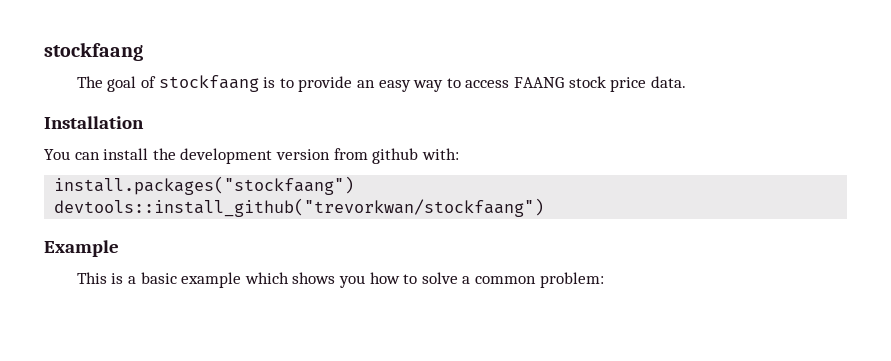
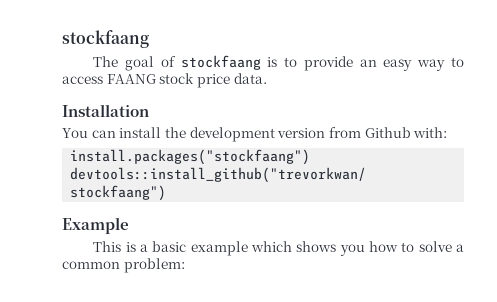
[372,148,419,164] github -> [364,127,411,138] Github

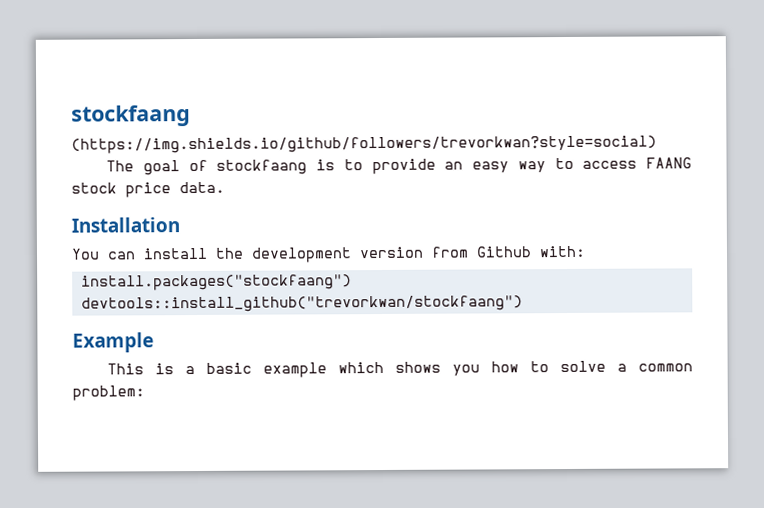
[62,30,149,48] stockfaang -> [71,105,191,127] [71,135,657,154] stockfaang // (https://img.shields.io/github/followers/trevorkwan?style=social)

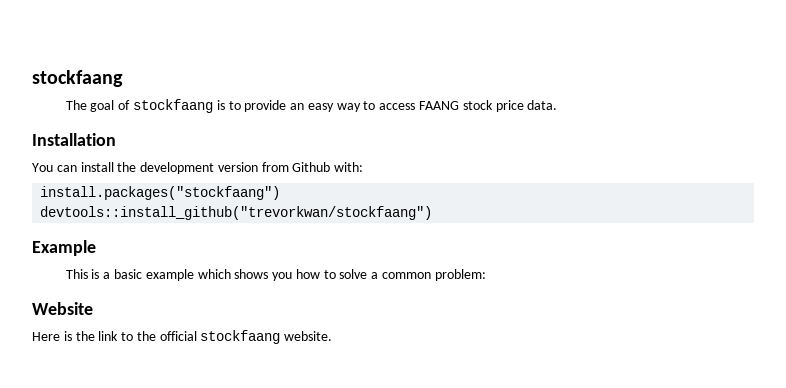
[71,105,191,127] [71,135,657,154] stockfaang // (https://img.shields.io/github/followers/trevorkwan?style=social) -> [32,70,123,87] stockfaang
(145, 393) none -> [32,302,93,315] [32,330,333,344] // Website // Here is the link to the official stockfaang website.

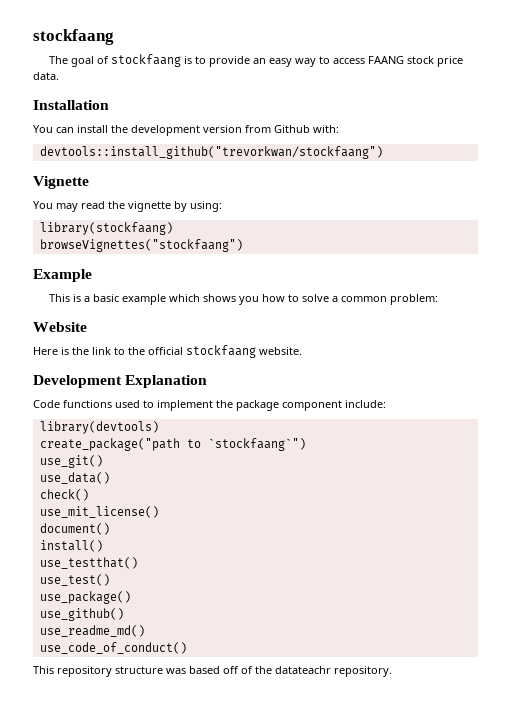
[40,186,281,200] [40,206,433,220] install.packages("stockfaang") // devtools::install_github("trevorkwan/stockfaang") -> [39,146,383,159] [33,176,89,189] [33,201,222,212] [39,222,173,235] [39,239,243,252] devtools::install_github("trevorkwan/stockfaang") // Vignette // You may read the vignette by using: // library(stockfaang) // browseVignettes("stockfaang")
(333, 336) none -> [33,375,208,388] [33,400,386,411] [39,421,159,434] [39,438,306,451] [39,455,103,468] [39,472,110,484] [39,489,89,501] [39,506,159,518] [39,523,110,535] [39,540,103,552] [39,557,138,569] [39,574,110,586] [39,591,131,604] [39,608,124,621] [39,625,145,637] [39,642,187,654] [33,666,392,677] // Development Explanation // Code functions used to implement the package component include: // library(devtools) // create_package("path to `stockfaang`") // use_git() // use_data() // check() // use_mit_license() // document() // install() // use_testthat() // use_test() // use_package() // use_github() // use_readme_md() // use_code_of_conduct() // This repository structure was based off of the datateachr repository.

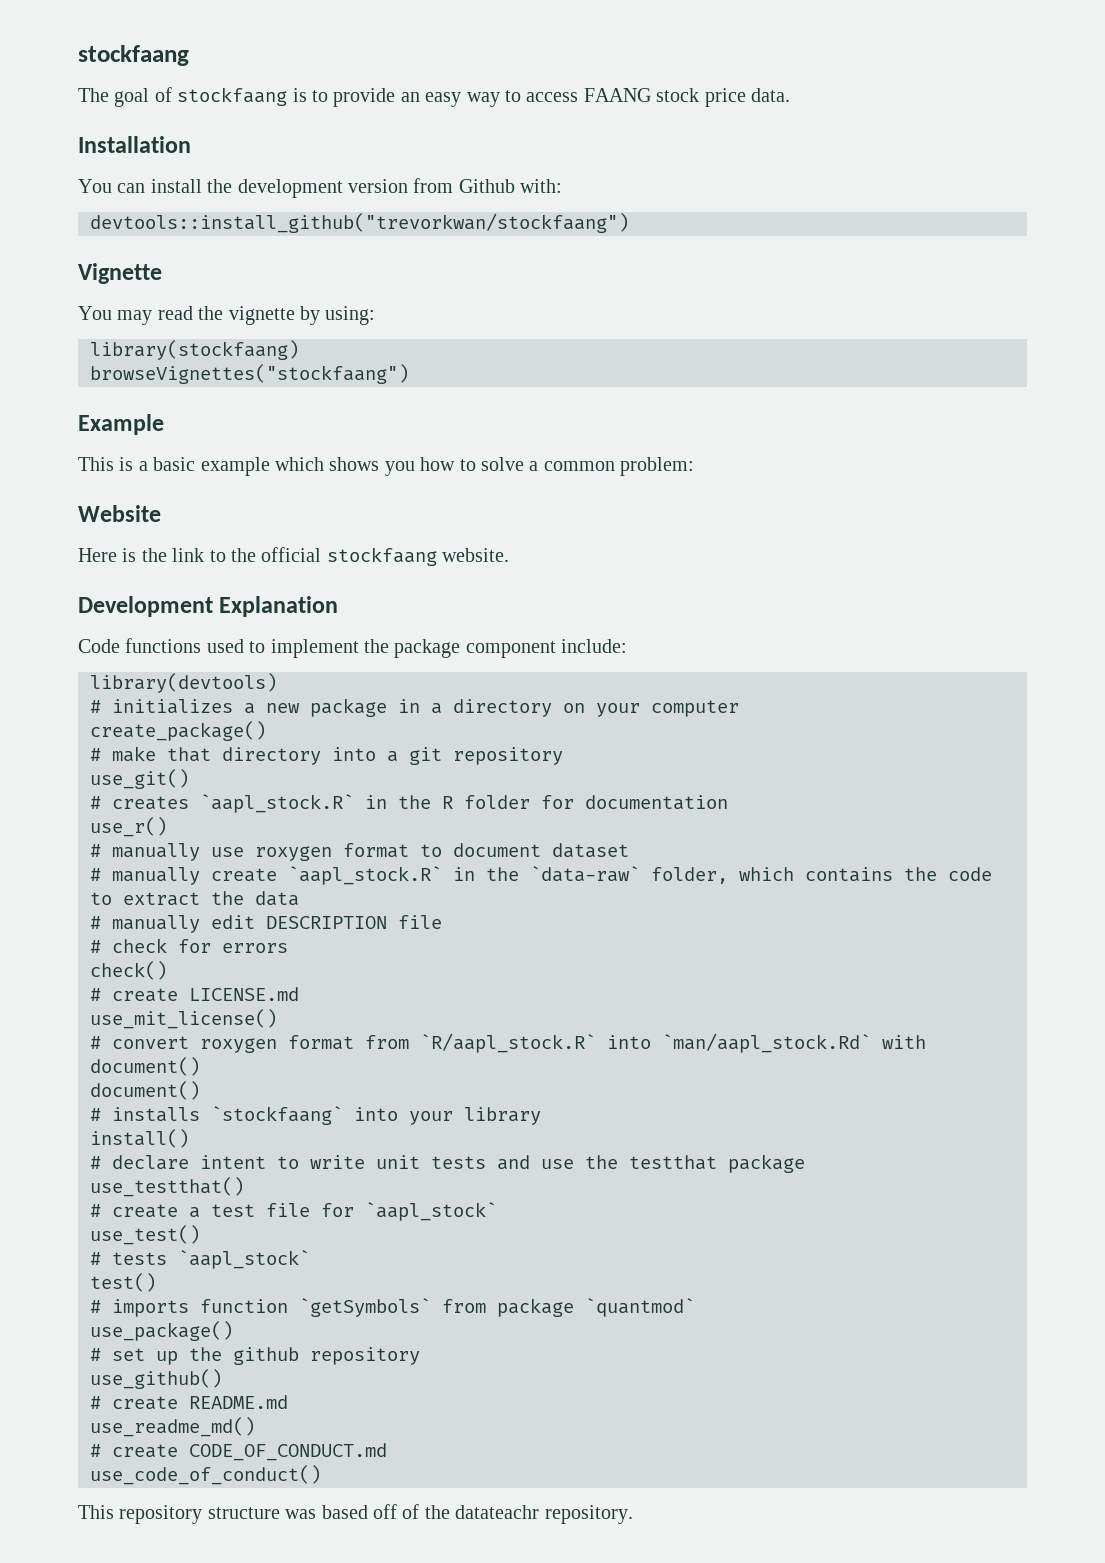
[39,438,306,451] [39,455,103,468] [39,472,110,484] [39,489,89,501] [39,506,159,518] [39,523,110,535] [39,540,103,552] [39,557,138,569] [39,574,110,586] [39,591,131,604] [39,608,124,621] [39,625,145,637] create_package("path to `stockfaang`") // use_git() // use_data() // check() // use_mit_license() // document() // install() // use_testthat() // use_test() // use_package() // use_github() // use_readme_md() -> [90,698,739,717] [90,721,266,741] [90,746,563,765] [90,769,189,789] [90,794,728,813] [90,817,167,837] [90,843,629,861] [90,866,992,885] [90,891,299,906] [90,915,442,933] [90,938,288,953] [90,961,167,980] [90,987,299,1002] [90,1009,277,1029] [90,1033,926,1053] [90,1057,200,1076] [90,1081,200,1100] [90,1106,541,1125] [90,1129,189,1148] [90,1154,805,1173] [90,1177,244,1197] [90,1202,497,1221] [90,1225,200,1245] [90,1250,310,1269] [90,1273,156,1292] [90,1298,695,1317] [90,1321,233,1341] [90,1347,420,1365] [90,1369,222,1389] [90,1395,288,1410] [90,1417,255,1437] [90,1443,387,1461] # initializes a new package in a directory on your computer // create_package() // # make that directory into a git repository // use_git() // # creates `aapl_stock.R` in the R folder for documentation // use_r() // # manually use roxygen format to document dataset // # manually create `aapl_stock.R` in the `data-raw` folder, which contains the code to extract the data // # manually edit DESCRIPTION file // # check for errors // check() // # create LICENSE.md // use_mit_license() // # convert roxygen format from `R/aapl_stock.R` into `man/aapl_stock.Rd` with document() // document() // # installs `stockfaang` into your library // install() // # declare intent to write unit tests and use the testthat package // use_testthat() // # create a test file for `aapl_stock` // use_test() // # tests `aapl_stock` // test() // # imports function `getSymbols` from package `quantmod` // use_package() // # set up the github repository // use_github() // # create README.md // use_readme_md() // # create CODE_OF_CONDUCT.md

